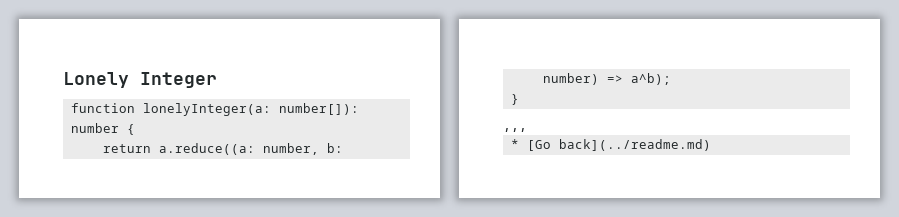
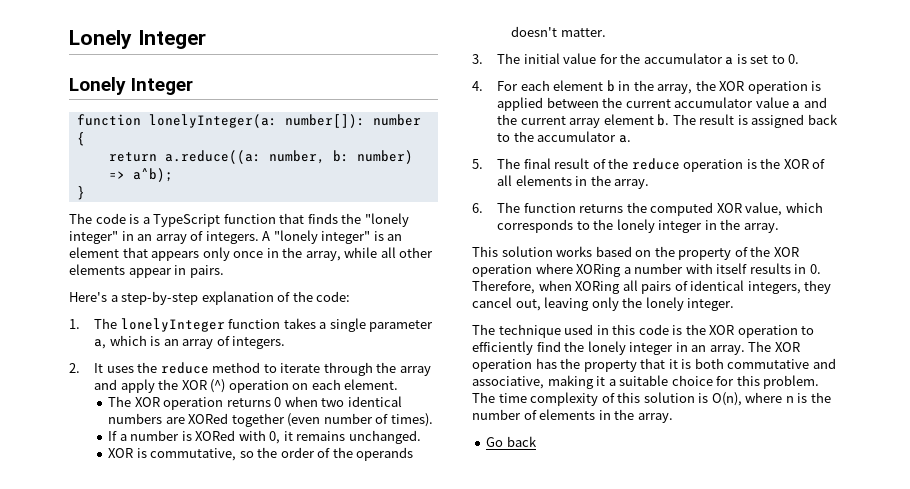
[63,72,217,88] Lonely Integer -> [69,30,206,49] [69,77,194,95] Lonely Integer // Lonely Integer
[503,128,527,132] [510,139,711,151] ,,, // * [Go back](../readme.md) -> [69,213,409,227] [69,230,403,244] [69,247,434,261] [69,264,224,278] [69,291,351,305] [69,318,434,332] [94,335,286,349] [69,362,431,376] [94,379,399,393] [108,396,402,410] [108,413,433,427] [108,430,421,444] [108,447,414,461] [511,26,606,37] [472,53,800,65] [472,80,822,94] [497,97,827,111] [497,114,838,128] [497,131,631,143] [472,158,826,172] [497,175,650,189] [472,202,823,216] [497,219,779,233] [472,246,799,260] [472,263,821,277] [472,280,832,294] [472,297,735,311] [472,324,815,338] [472,341,800,355] [472,358,836,372] [472,375,820,389] [472,392,831,406] [472,409,673,423] [486,436,537,447] The code is a TypeScript function that finds the "lonely integer" in an array of integers. A "lonely integer" is an element that appears only once in the array, while all other elements appear in pairs. // Here's a step-by-step explanation of the code: // 1. The lonelyInteger function takes a single parameter a, which is an array of integers. // 2. It uses the reduce method to iterate through the array and apply the XOR (^) operation on each element. // The XOR operation returns 0 when two identical numbers are XORed together (even number of times). // If a number is XORed with 0, it remains unchanged. // XOR is commutative, so the order of the operands doesn't matter. // 3. The initial value for the accumulator a is set to 0. // 4. For each element b in the array, the XOR operation is applied between the current accumulator value a and the current array element b. The result is assigned back to the accumulator a. // 5. The final result of the reduce operation is the XOR of all elements in the array. // 6. The function returns the computed XOR value, which corresponds to the lonely integer in the array. // This solution works based on the property of the XOR operation where XORing a number with itself results in 0. Therefore, when XORing all pairs of identical integers, they cancel out, leaving only the lonely integer. // The technique used in this code is the XOR operation to efficiently find the lonely integer in an array. The XOR operation has the property that it is both commutative and associative, making it a suitable choice for this problem. The time complexity of this solution is O(n), where n is the number of elements in the array. // Go back

